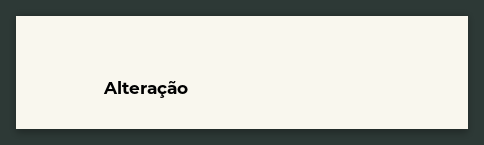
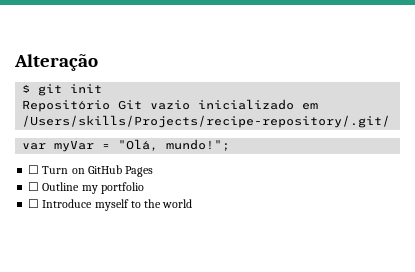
(188, 89) none -> [22,84,103,96] [22,99,319,112] [22,115,391,128] [22,139,231,152] [28,165,154,177] [28,182,144,194] [28,199,193,211] // $ git init // Repositório Git vazio inicializado em /Users/skills/Projects/recipe-repository/.git/ // var myVar = "Olá, mundo!"; // ☐ Turn on GitHub Pages // ☐ Outline my portfolio // ☐ Introduce myself to the world

